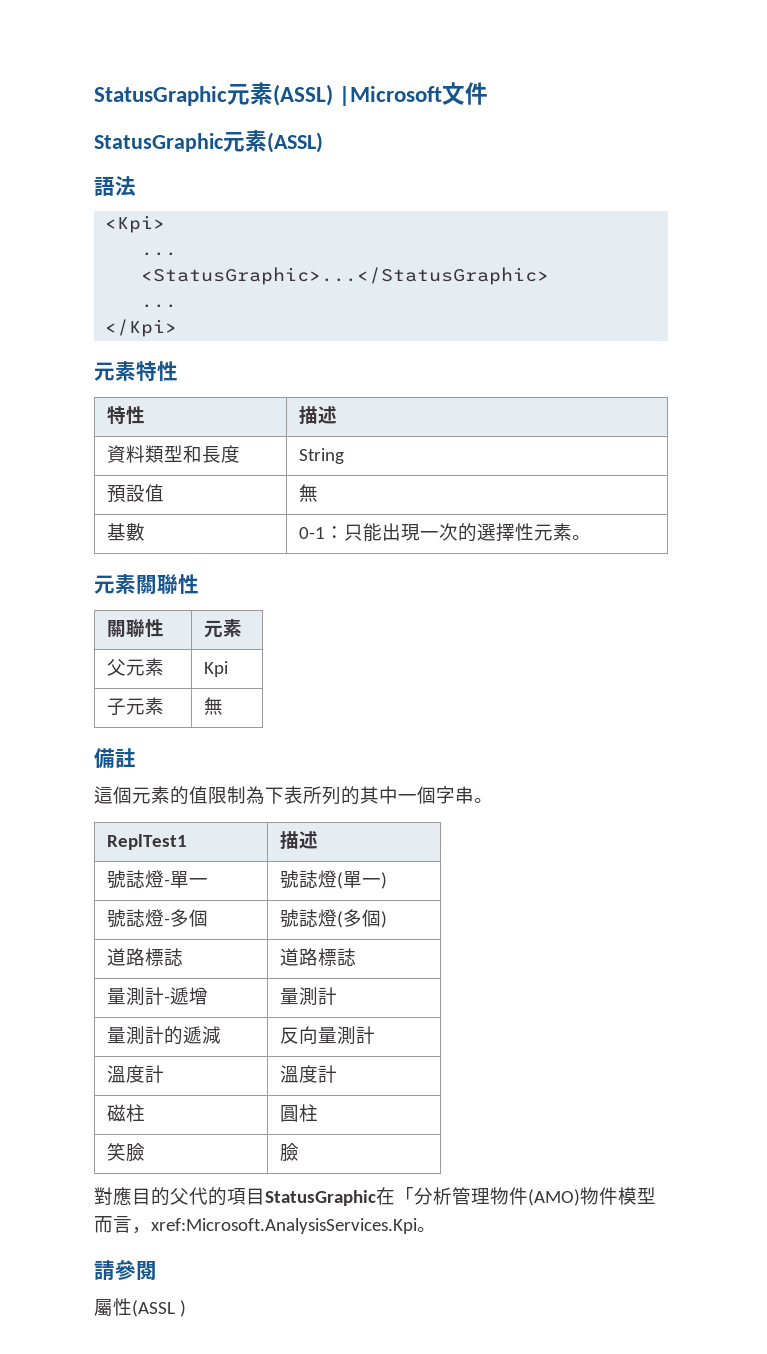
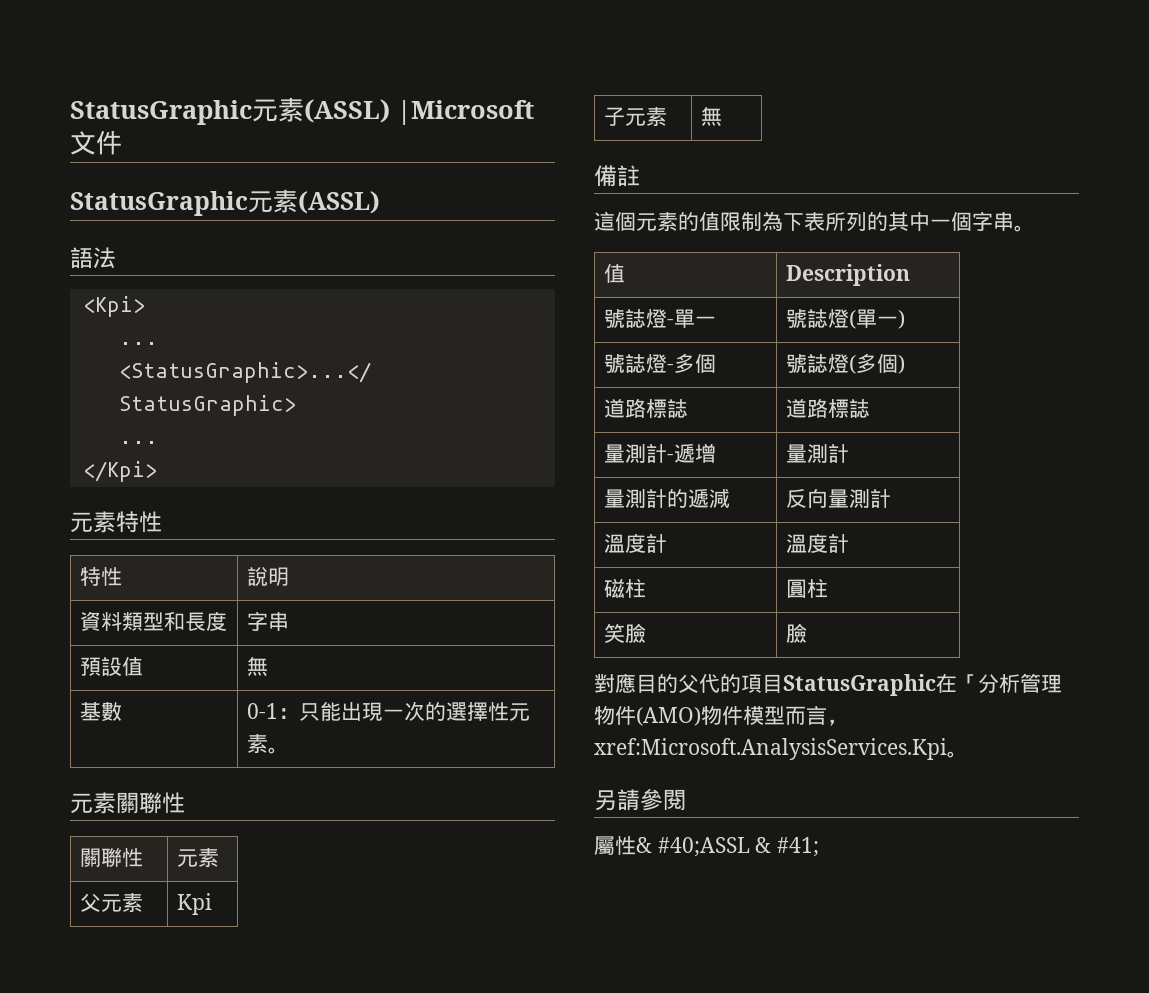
[299,406,338,424] 描述 -> [246,567,289,586] 說明
[299,448,345,464] String -> [246,611,289,631] 字串
[107,834,188,850] [280,831,319,849] ReplTest1 | 描述 -> [603,264,625,283] [785,264,910,286] 值 | Description
(436, 1229) none -> [594,790,617,811] 另
[132,1300,186,1317] (ASSL ) -> [636,837,820,857] & #40;ASSL & #41;

